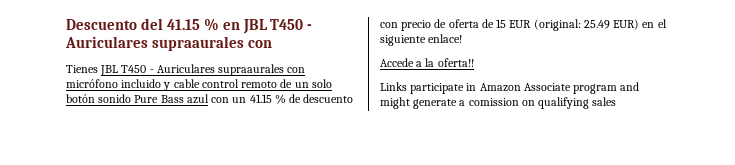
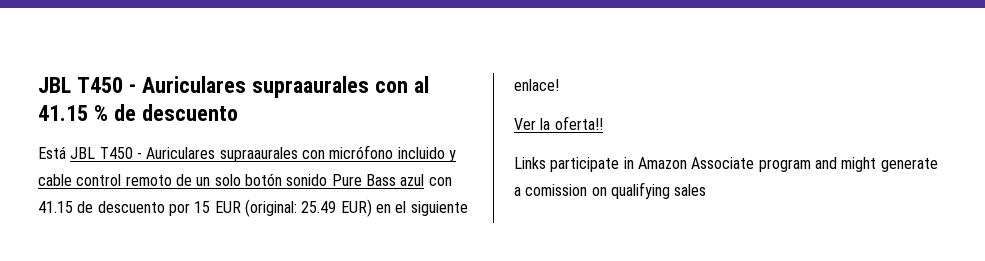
[66,18,313,34] [65,36,272,51] [66,65,98,73] Descuento del 41.15 % en JBL T450 - Auriculares supraaurales con // Tienes -> [38,76,429,98] [38,104,238,121] [38,146,66,159] JBL T450 - Auriculares supraaurales con al 41.15 % de descuento // Está
[232,94,354,104] [380,19,494,31] un 41.15 % de descuento con precio de oferta de -> [38,201,190,216] 41.15 de descuento por
[380,58,423,67] Accede a -> [514,118,536,130] Ver

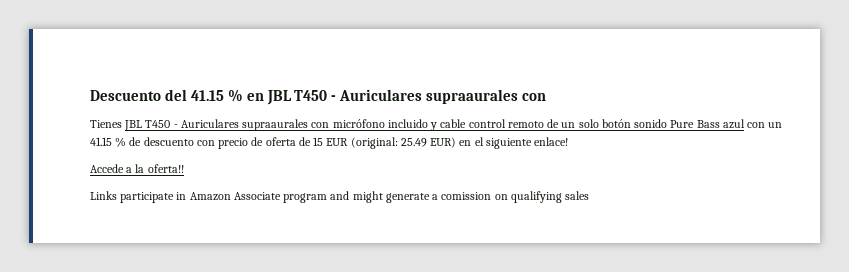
[38,76,429,98] [38,104,238,121] [38,146,66,159] JBL T450 - Auriculares supraaurales con al 41.15 % de descuento // Está -> [90,89,547,105] [90,120,122,128] Descuento del 41.15 % en JBL T450 - Auriculares supraaurales con // Tienes
[38,201,190,216] 41.15 de descuento por -> [768,122,783,128] [90,137,311,149] un 41.15 % de descuento con precio de oferta de
[514,118,536,130] Ver -> [90,164,133,173] Accede a

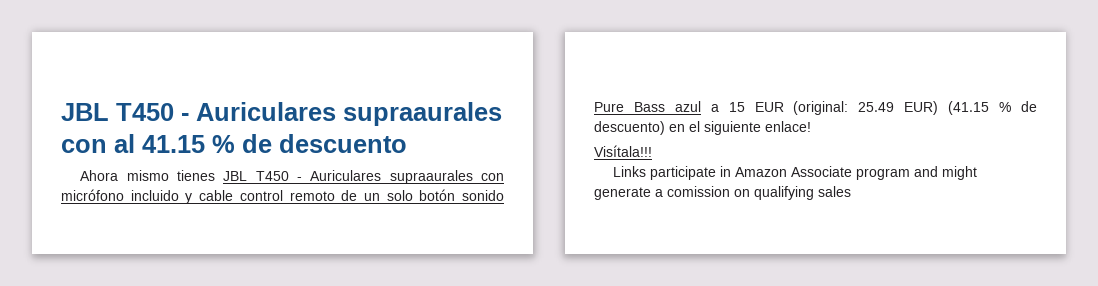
[90,89,547,105] [90,120,122,128] Descuento del 41.15 % en JBL T450 - Auriculares supraaurales con // Tienes -> [61,102,502,126] [61,134,407,153] [80,170,215,181] JBL T450 - Auriculares supraaurales con al 41.15 % de descuento // Ahora mismo tienes
[747,122,783,128] [90,137,311,149] con un 41.15 % de descuento con precio de oferta de -> [710,104,719,112] a
(457, 142) none -> [948,101,1037,115] [594,121,665,135] (41.15 % de descuento)
[90,164,184,173] Accede a la oferta!! -> [594,145,652,157] Visítala!!!

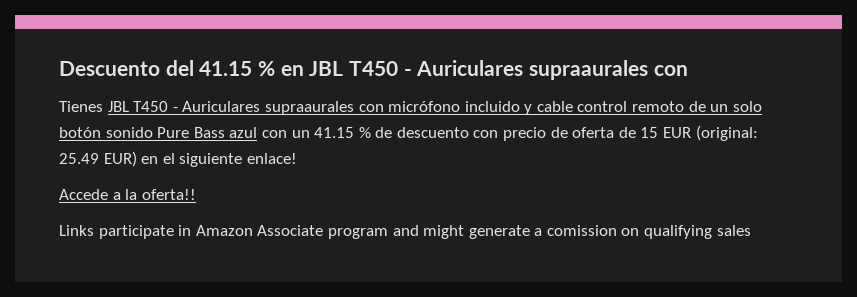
[61,102,502,126] [61,134,407,153] [80,170,215,181] JBL T450 - Auriculares supraaurales con al 41.15 % de descuento // Ahora mismo tienes -> [59,60,688,80] [59,101,103,112] Descuento del 41.15 % en JBL T450 - Auriculares supraaurales con // Tienes
[710,104,719,112] a -> [261,127,636,141] con un 41.15 % de descuento con precio de oferta de
[948,101,1037,115] [594,121,665,135] (41.15 % de descuento) -> (137, 159) none
[594,145,652,157] Visítala!!! -> [59,189,196,200] Accede a la oferta!!

